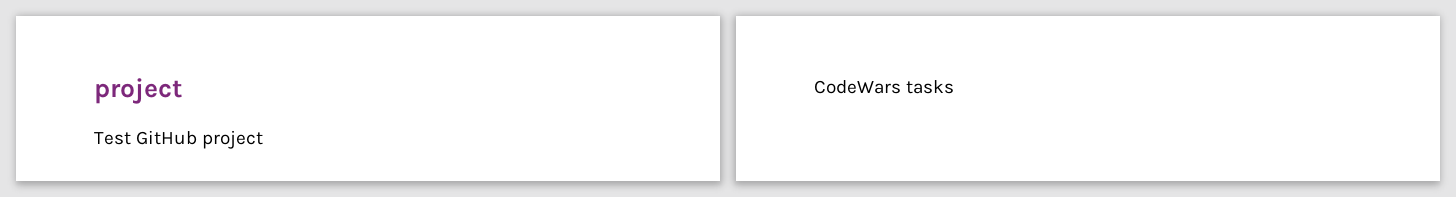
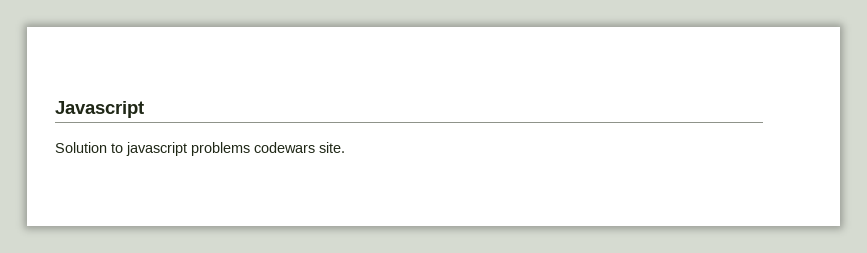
[94,78,182,104] [94,130,264,149] [814,80,955,94] project // Test GitHub project // CodeWars tasks -> [55,101,144,118] [55,142,345,156] Javascript // Solution to javascript problems codewars site.

